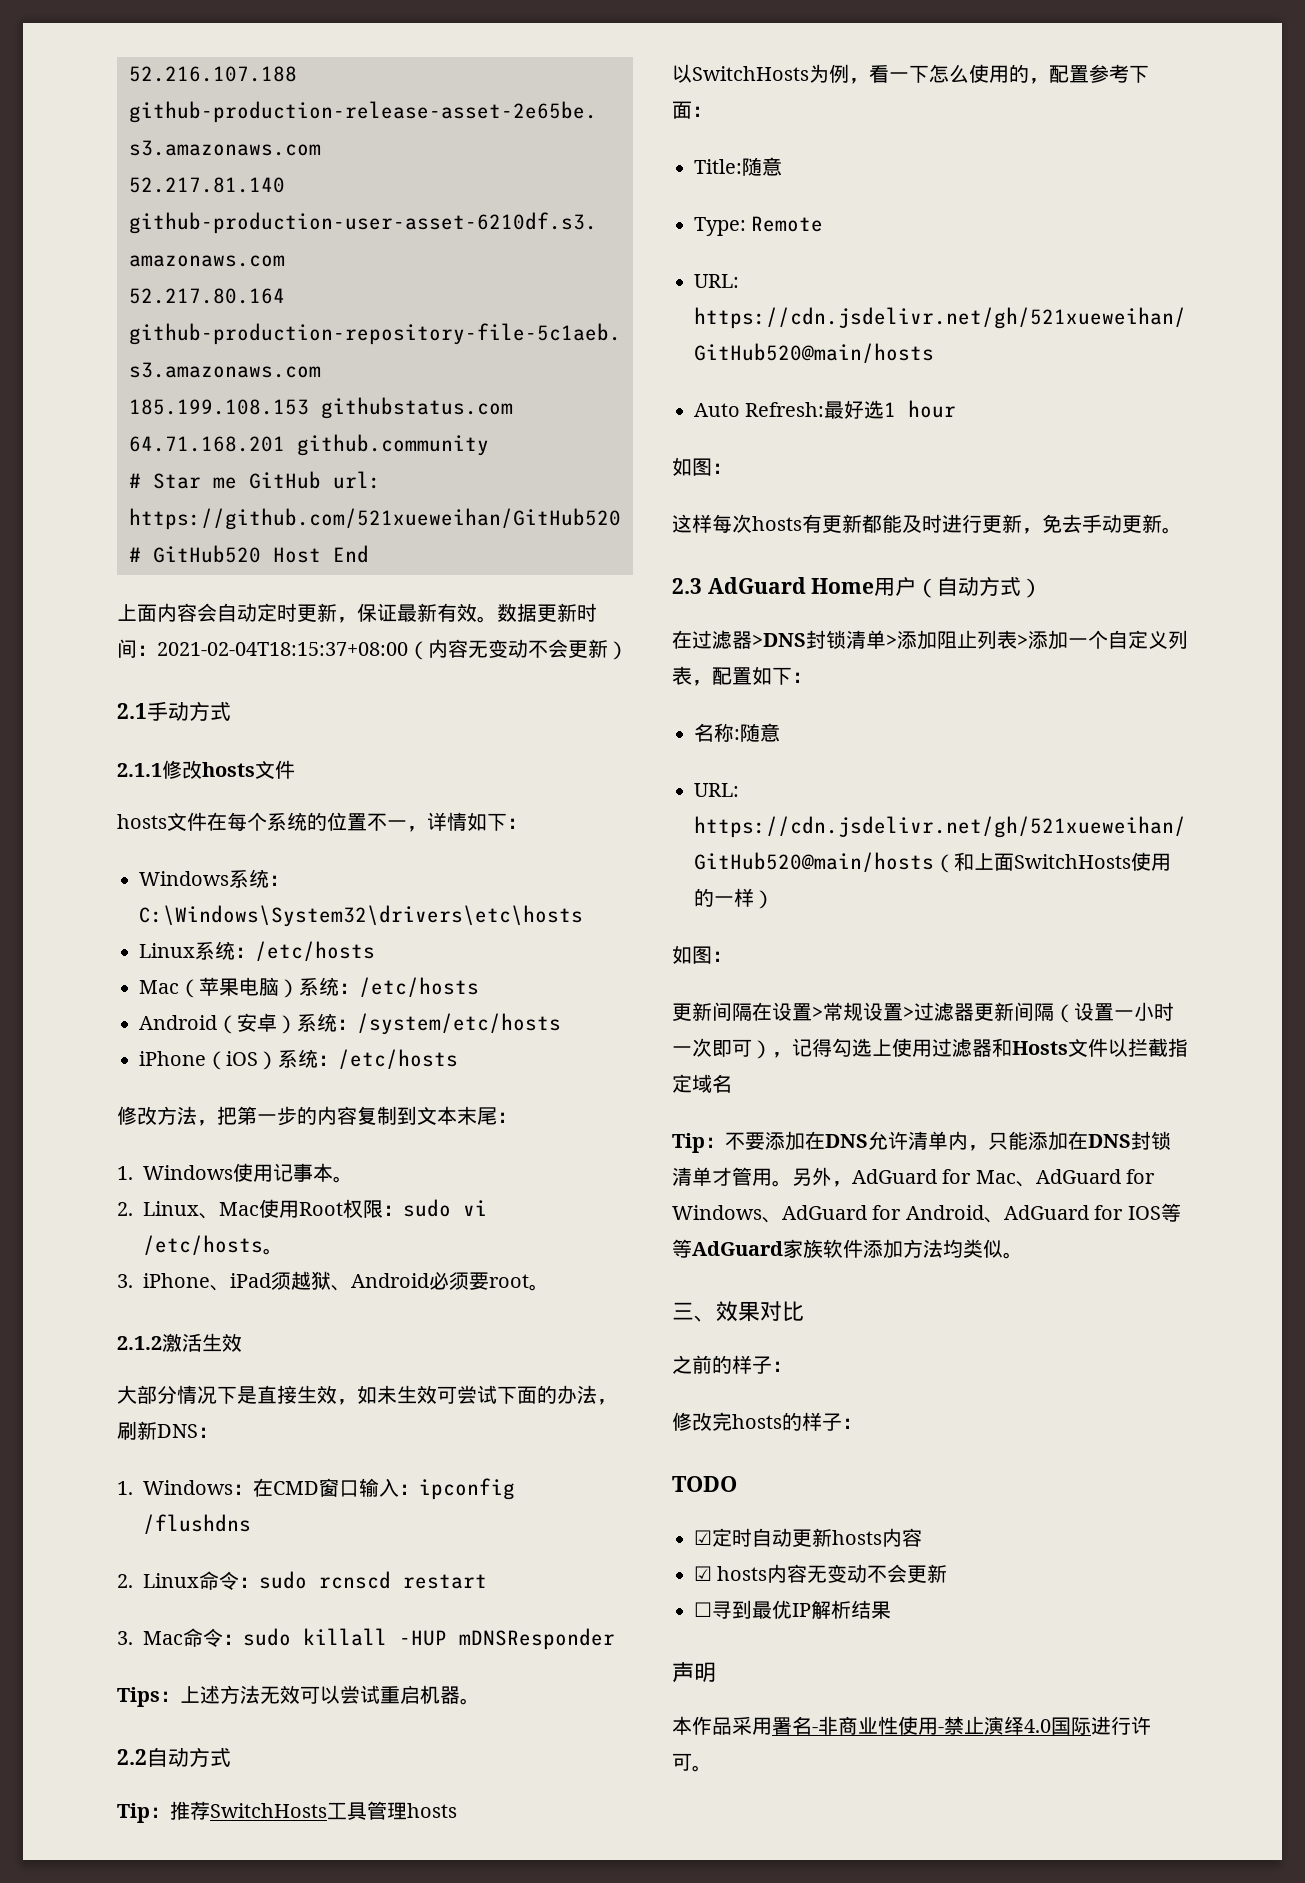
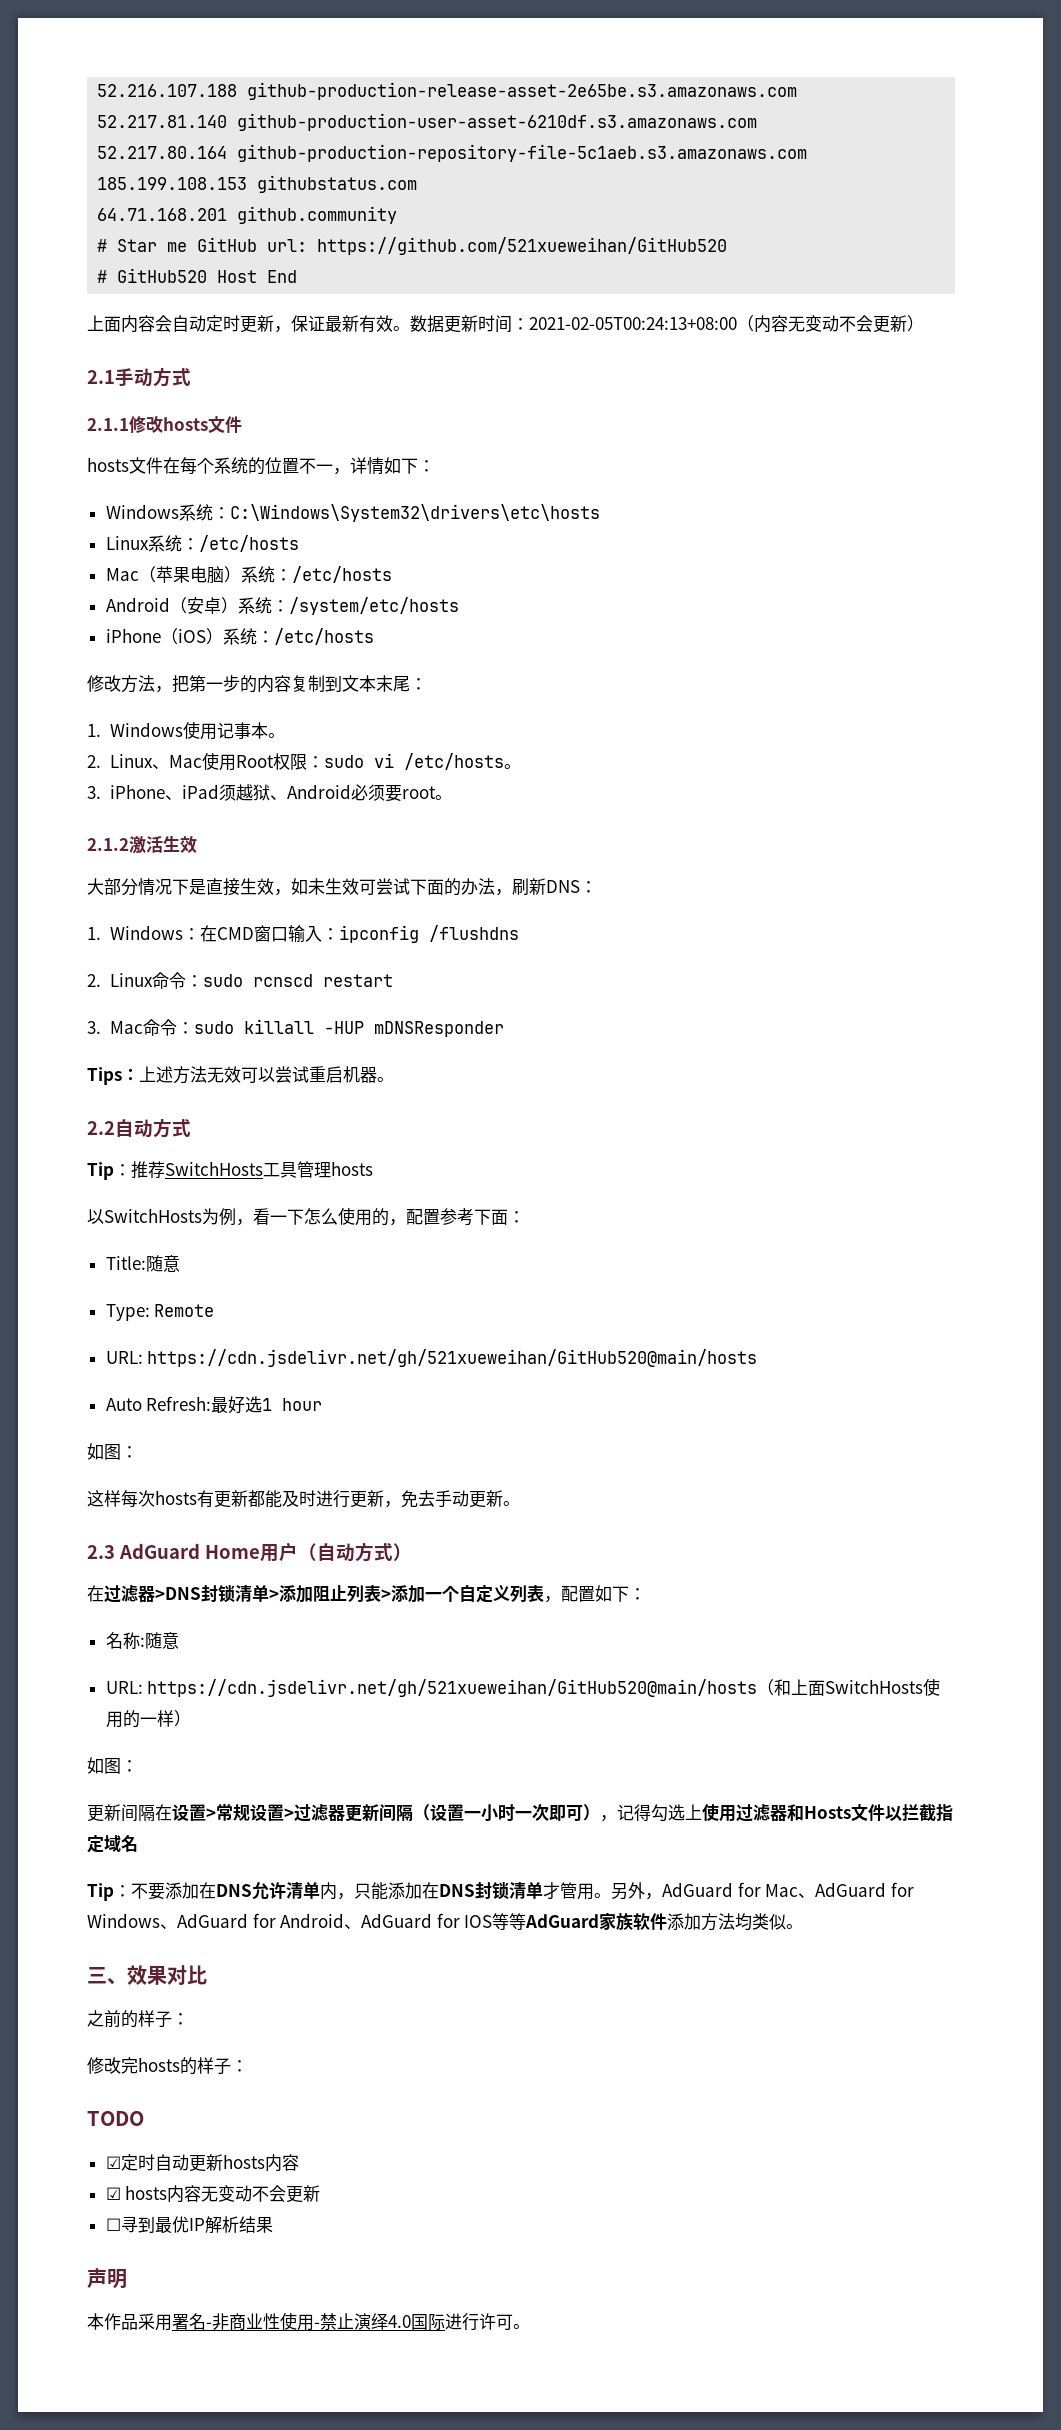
[157,642,408,656] 2021-02-04T18:15:37+08:00 -> [529,317,737,330] 2021-02-05T00:24:13+08:00

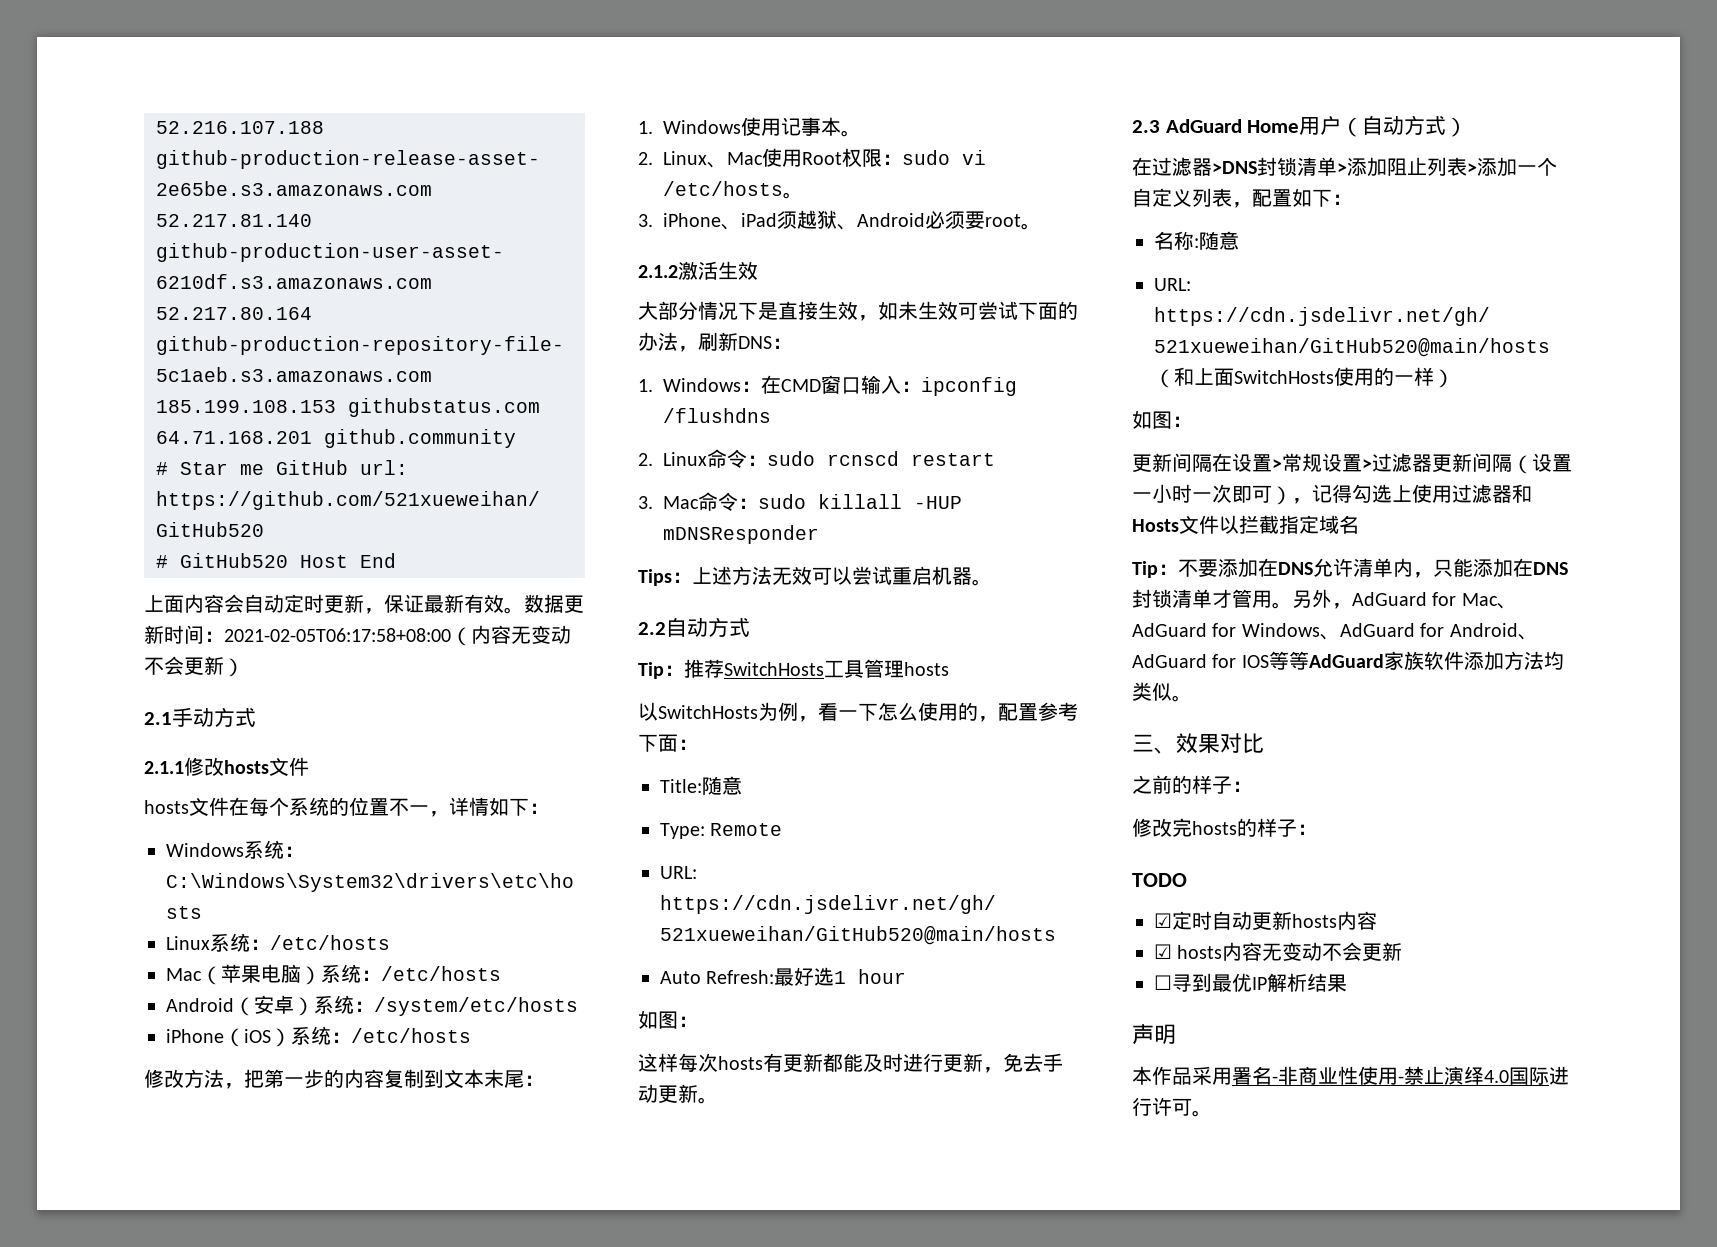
[529,317,737,330] 2021-02-05T00:24:13+08:00 -> [224,628,451,642] 2021-02-05T06:17:58+08:00

